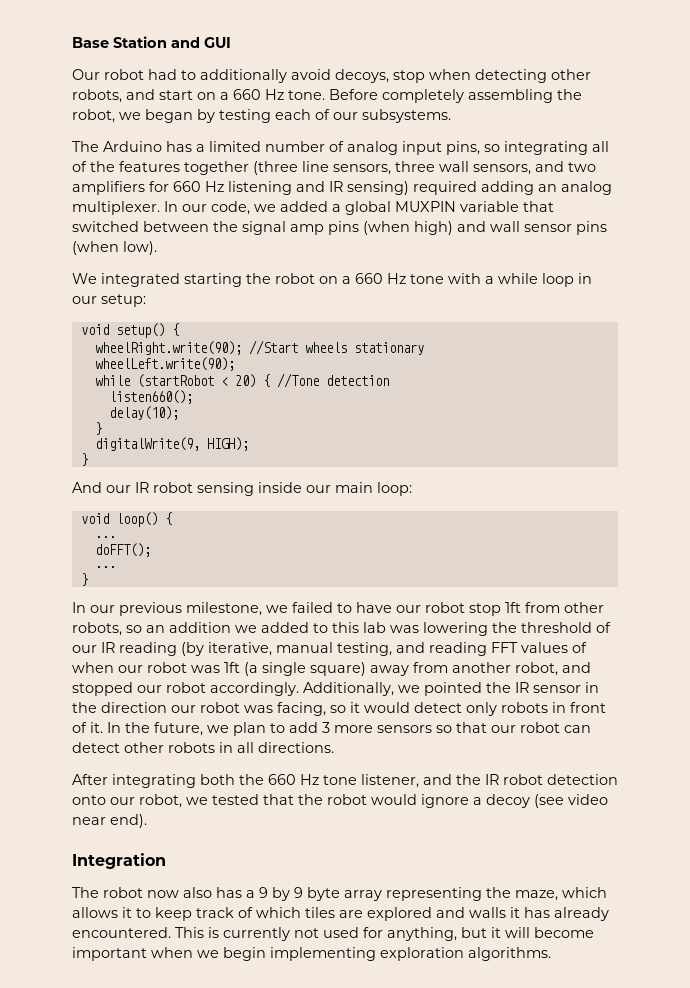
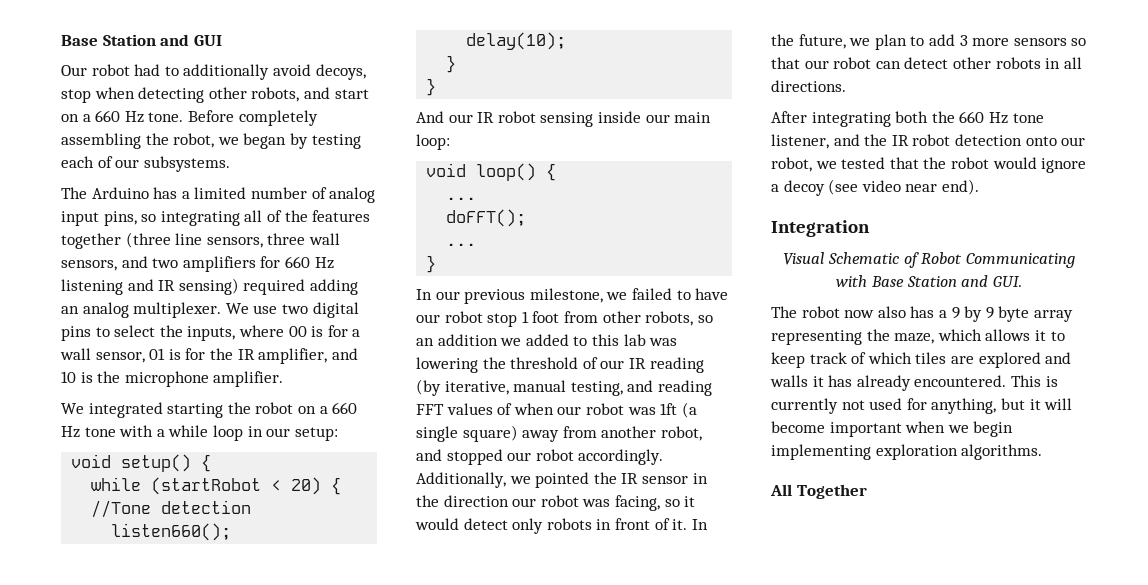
[164,201,554,215] [72,221,607,235] [72,241,157,255] In our code, we added a global MUXPIN variable that switched between the signal amp pins (when high) and wall sensor pins (when low). -> [225,302,359,318] [61,325,361,341] [60,348,358,364] [61,371,284,387] We use two digital pins to select the inputs, where 00 is for a wall sensor, 01 is for the IR amplifier, and 10 is the microphone amplifier.
[94,340,424,355] [94,357,235,371] // wheelRight.write(90); //Start wheels stationary // wheelLeft.write(90); -> (212, 463) none
[94,437,249,451] // digitalWrite(9, HIGH); -> (457, 64) none
[505,602,521,613] 1ft -> [521,311,560,323] 1 foot
(166, 861) none -> [783,252,1075,268] [836,275,1022,287] // Visual Schematic of Robot Communicating with Base Station and GUI.
(551, 954) none -> [770,484,867,499] // All Together

